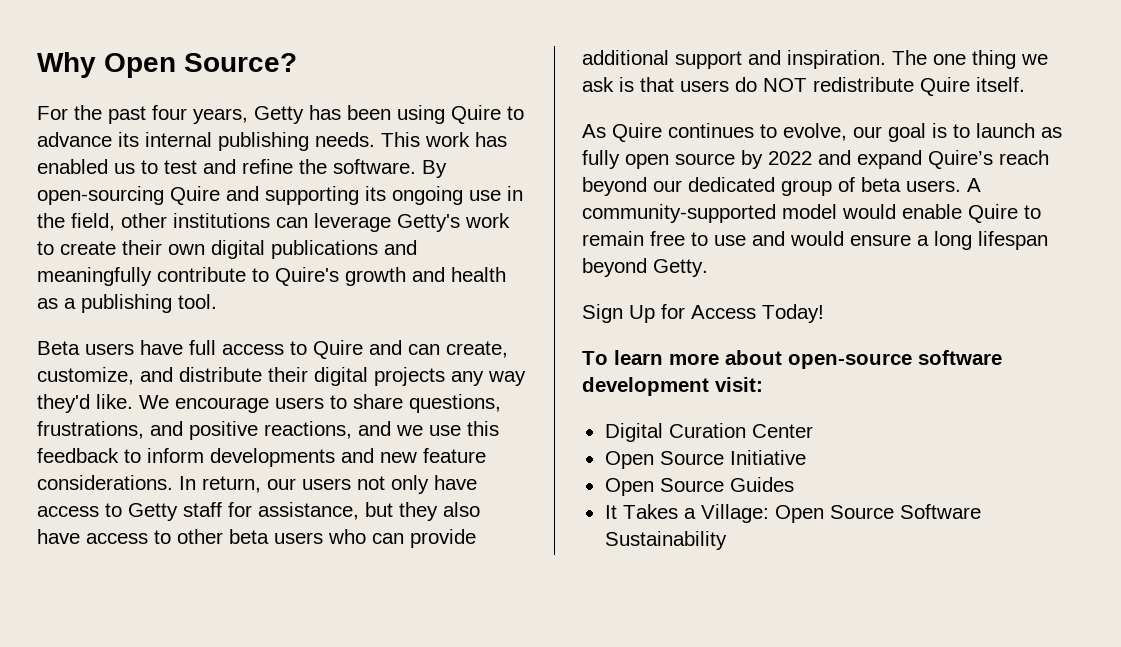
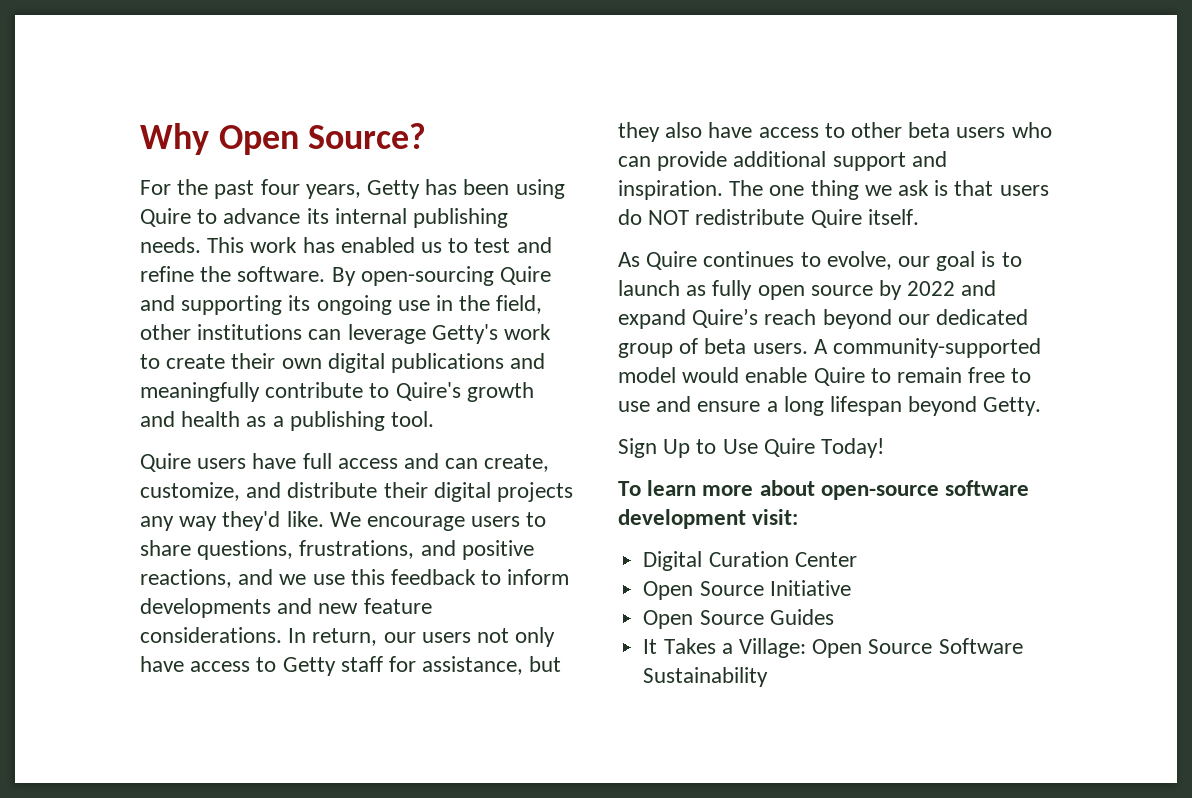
[37,341,80,355] Beta -> [140,453,191,472] Quire
[290,340,363,359] to Quire -> (398, 463) none
[790,231,844,246] would -> (692, 404) none
[661,304,756,319] for Access -> [696,438,815,457] to Use Quire

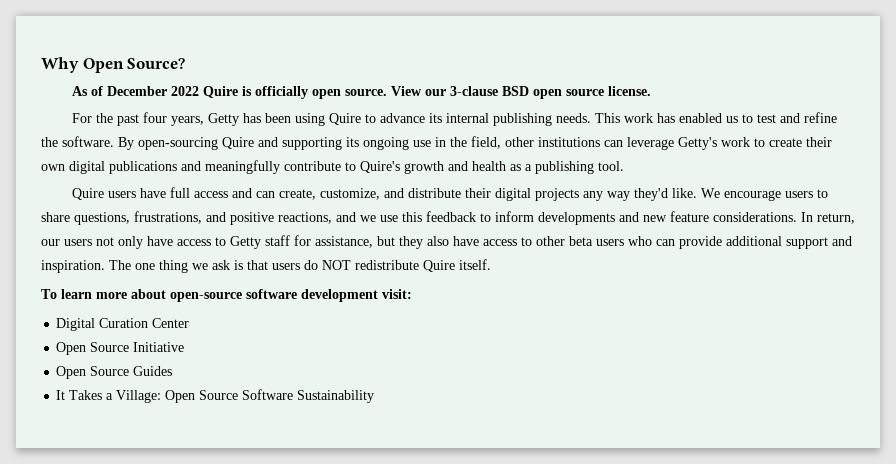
(427, 136) none -> [72,86,652,99] // As of December 2022 Quire is officially open source. View our 3-clause BSD open source license.
[618,251,1022,271] [618,280,997,300] [618,308,1029,329] [618,338,1042,358] [618,367,1032,386] [618,396,1042,416] [618,438,885,458] // As Quire continues to evolve, our goal is to launch as fully open source by 2022 and expand Quire’s reach beyond our dedicated group of beta users. A community-supported model would enable Quire to remain free to use and ensure a long lifespan beyond Getty. // Sign Up to Use Quire Today! -> (491, 264) none

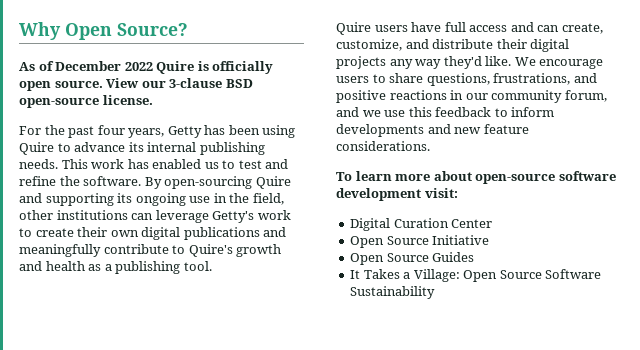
[533,89,605,99] open source -> [19,98,99,108] open-source
[278,212,332,224] reactions, -> [389,90,607,103] reactions in our community forum,
[801,212,855,224] [41,235,852,249] [41,259,491,273] In return, our users not only have access to Getty staff for assistance, but they also have access to other beta users who can provide additional support and inspiration. The one thing we ask is that users do NOT redistribute Quire itself. -> (430, 146) none

